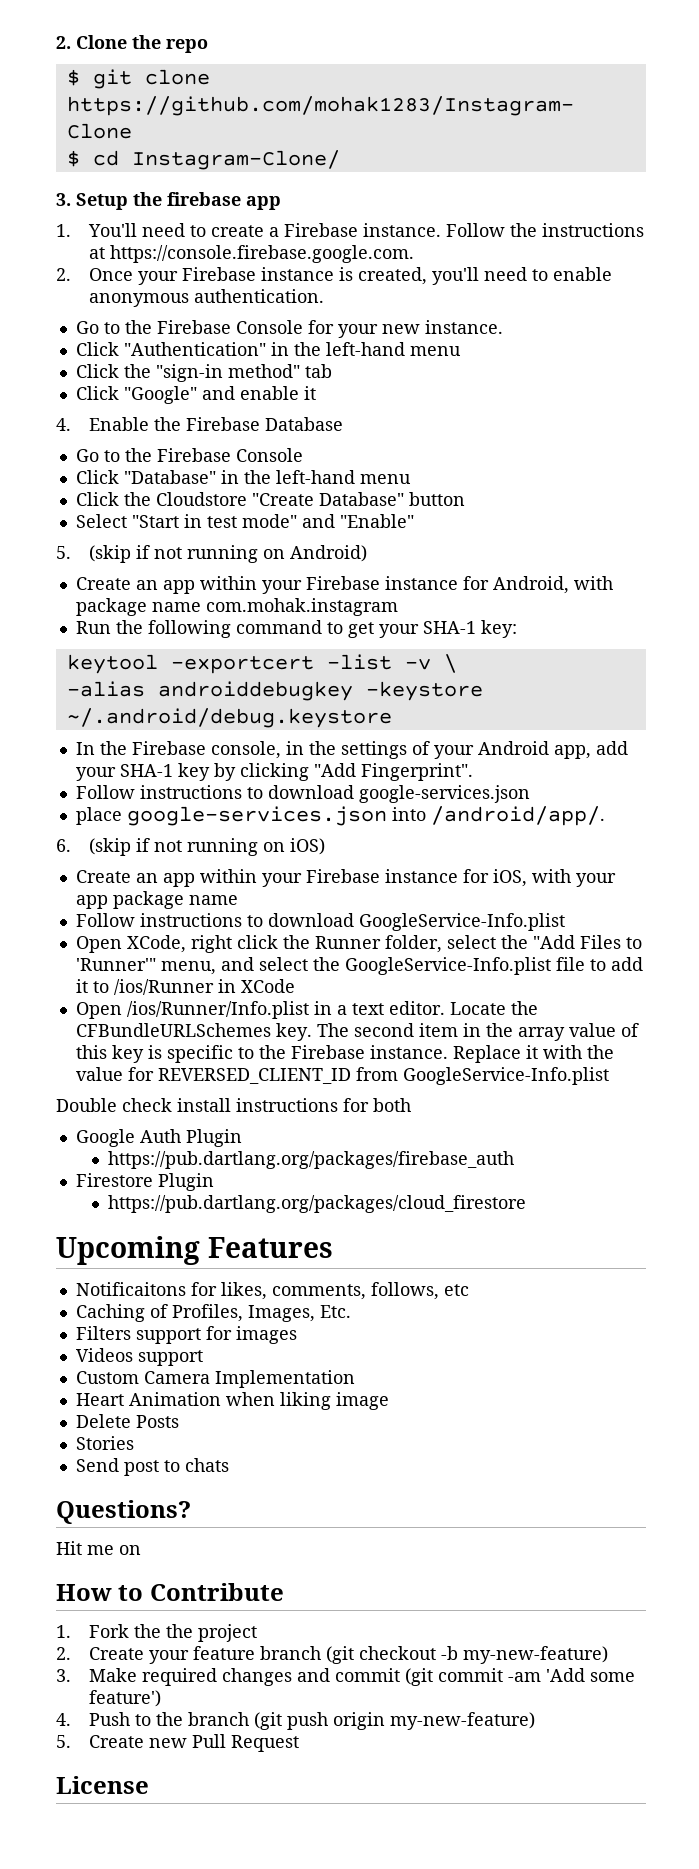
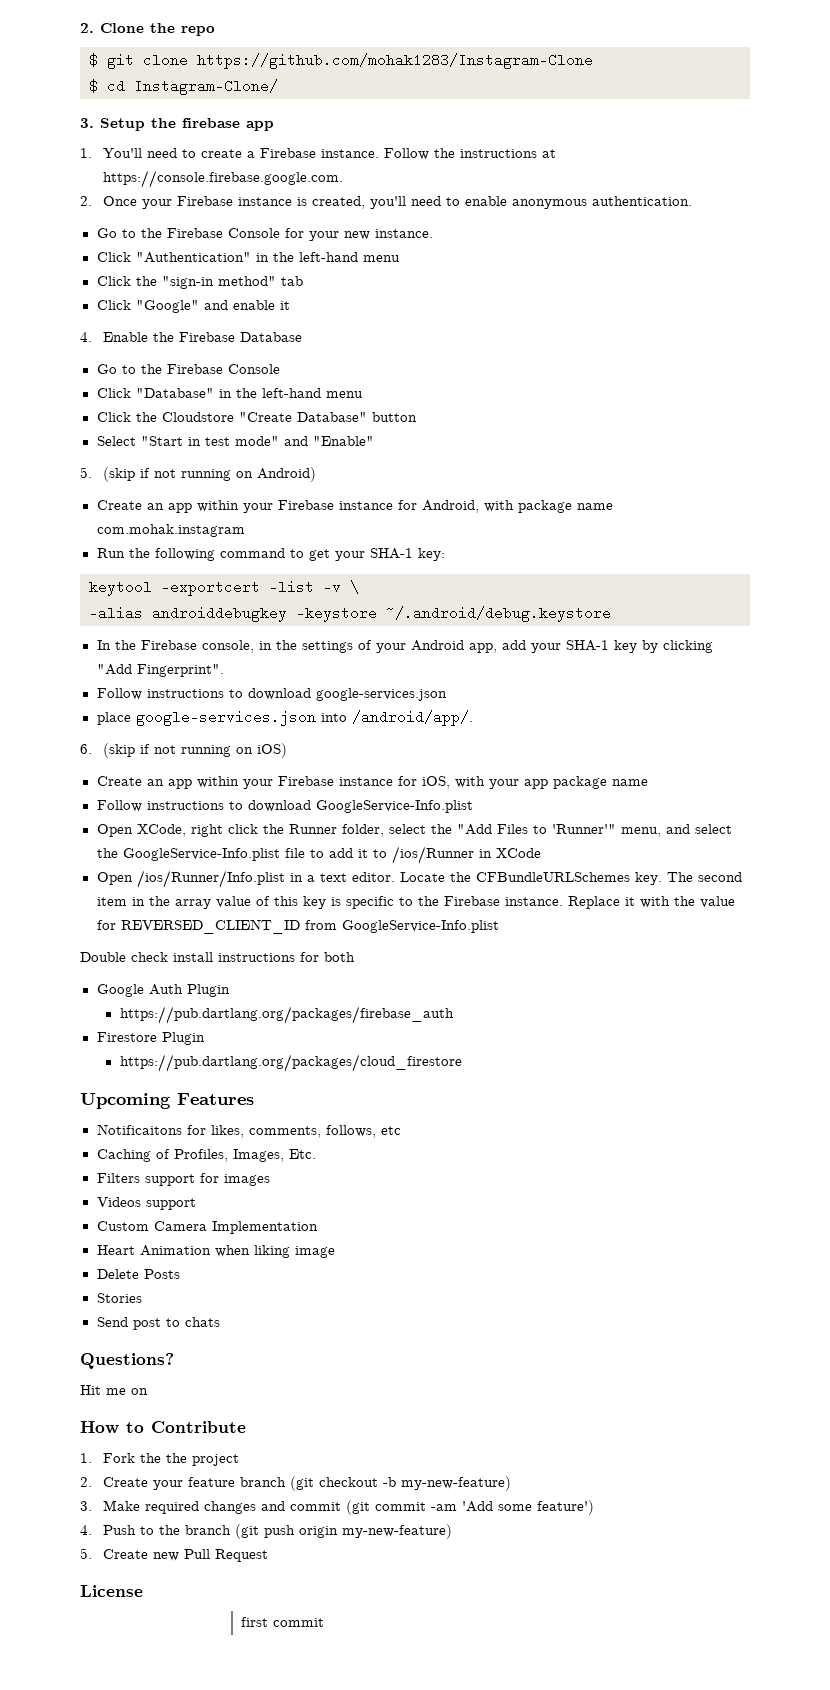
(149, 1785) none -> [241,1617,325,1627] // first commit

